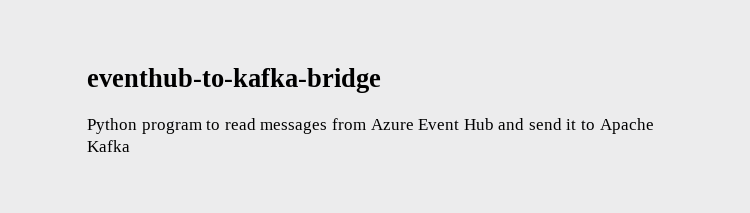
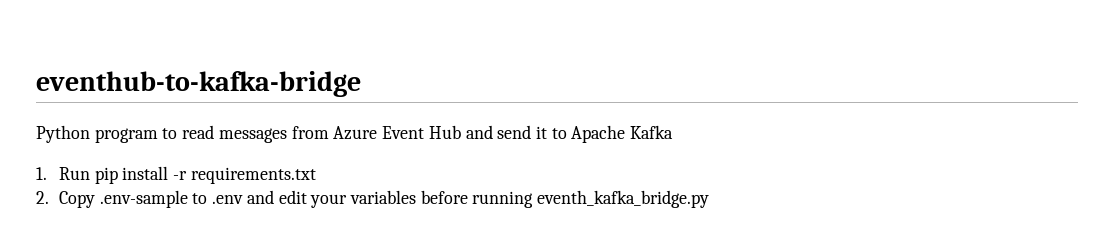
(130, 146) none -> [36,166,316,184] [36,190,710,208] // 1. Run pip install -r requirements.txt // 2. Copy .env-sample to .env and edit your variables before running eventh_kafka_bridge.py

